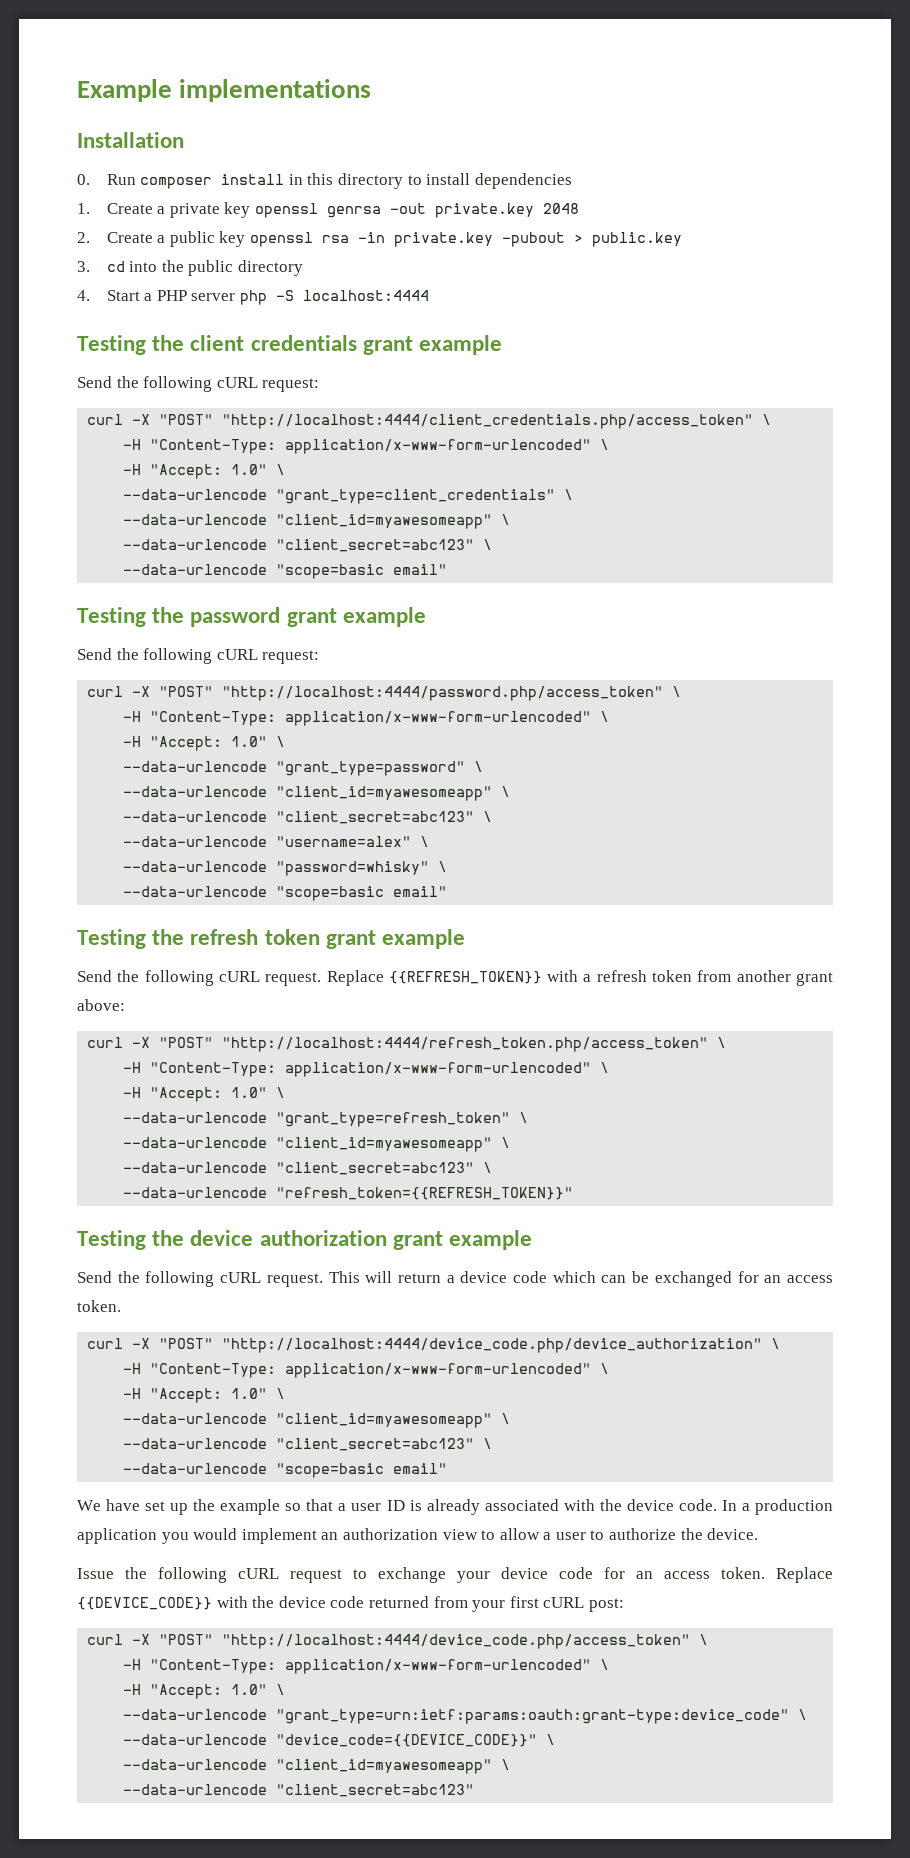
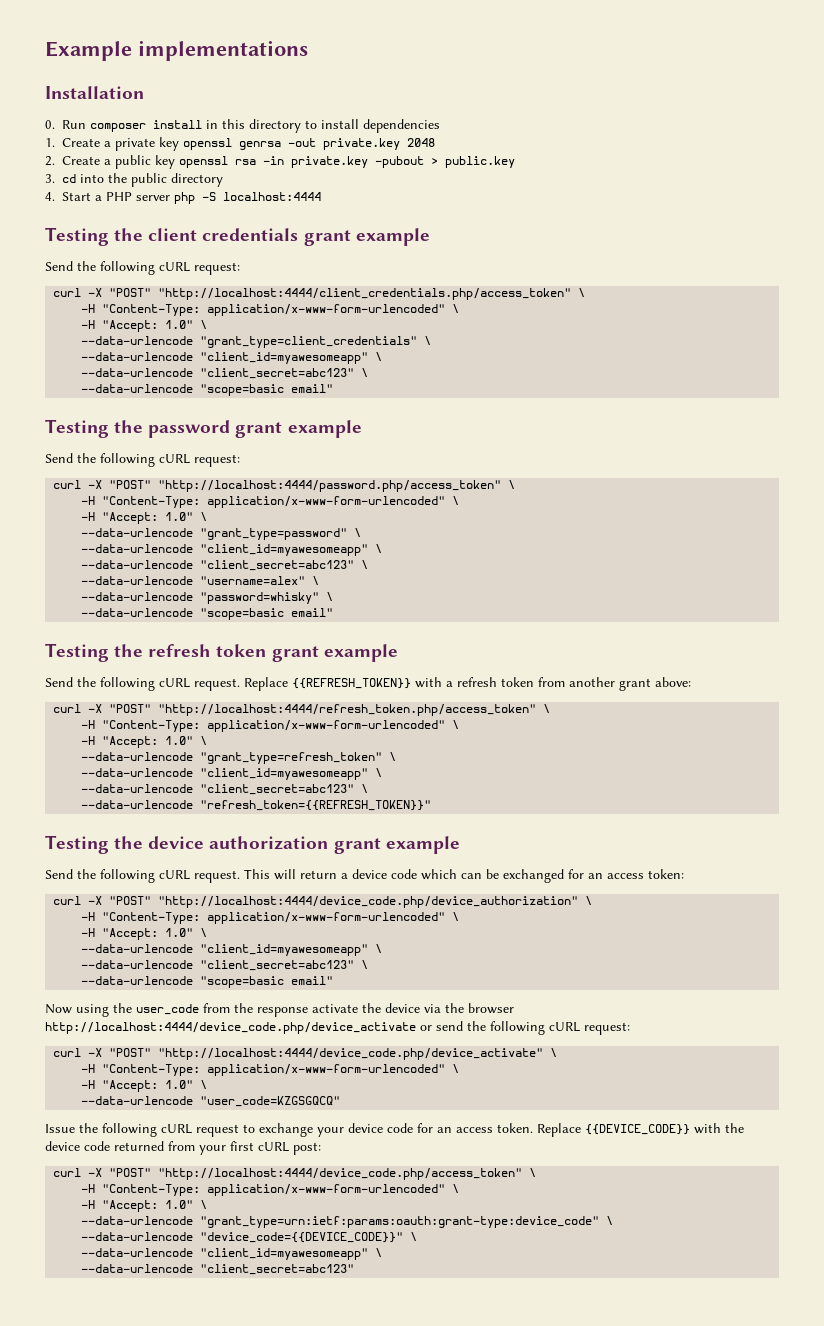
[77,1300,121,1312] token. -> [648,869,684,879] token:
[77,1499,833,1515] [77,1528,759,1544] We have set up the example so that a user ID is already associated with the device code. In a production application you would implement an authorization view to allow a user to authorize the device. -> [45,1003,514,1017] [45,1021,630,1035] [53,1048,558,1060] [81,1064,460,1076] [81,1080,208,1092] [81,1096,341,1107] Now using the user_code from the response activate the device via the browser http://localhost:4444/device_code.php/device_activate or send the following cURL request: // curl -X "POST" "http://localhost:4444/device_code.php/device_activate" \ // -H "Content-Type: application/x-www-form-urlencoded" \ // -H "Accept: 1.0" \ // --data-urlencode "user_code=KZGSGQCQ"

